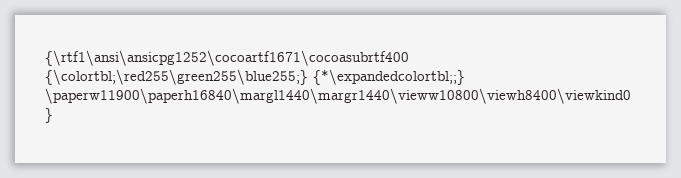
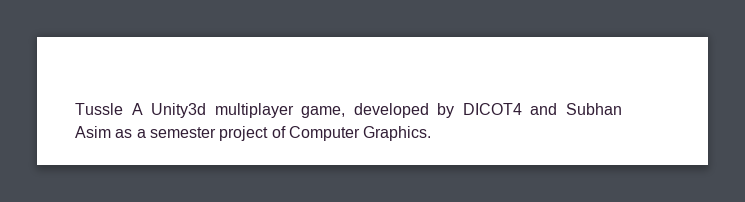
[45,50,409,66] [45,69,465,85] [45,88,631,104] [45,108,53,123] {\rtf1\ansi\ansicpg1252\cocoartf1671\cocoasubrtf400 {\colortbl;\red255\green255\blue255;} {*\expandedcolortbl;;} \paperw11900\paperh16840\margl1440\margr1440\vieww10800\viewh8400\viewkind0 } -> [75,103,622,118] [75,126,432,141] Tussle A Unity3d multiplayer game, developed by DICOT4 and Subhan Asim as a semester project of Computer Graphics.

